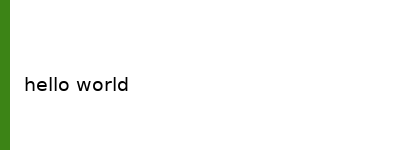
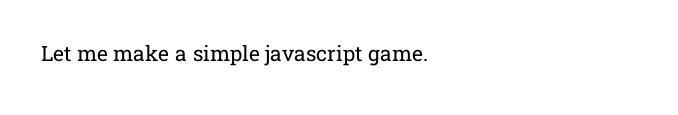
[24,77,129,91] hello world -> [41,45,429,66] Let me make a simple javascript game.

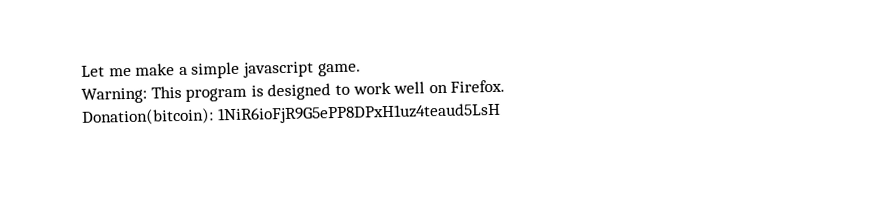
(429, 57) none -> [81,79,506,104] [81,102,501,126] // Warning: This program is designed to work well on Firefox. // Donation(bitcoin): 1NiR6ioFjR9G5ePP8DPxH1uz4teaud5LsH

